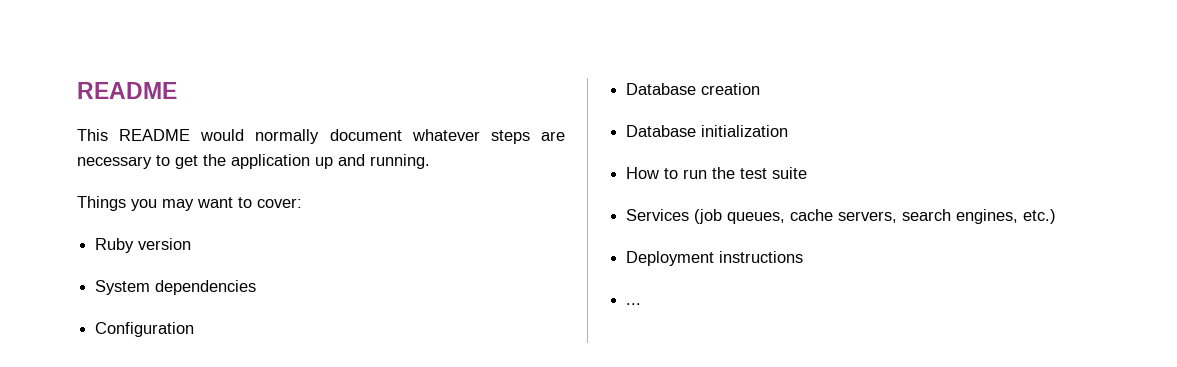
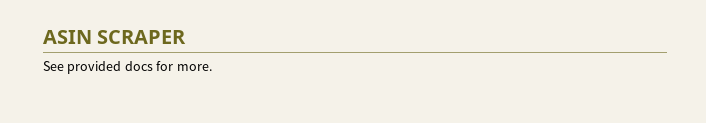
[77,82,177,99] [77,129,565,144] [77,154,430,169] [77,196,302,211] [95,238,192,253] [95,280,257,295] [95,322,195,337] [626,83,761,95] [626,125,789,137] [626,167,808,179] [626,209,1057,224] [626,251,804,266] [626,303,642,305] README // This README would normally document whatever steps are necessary to get the application up and running. // Things you may want to cover: // Ruby version // System dependencies // Configuration // Database creation // Database initialization // How to run the test suite // Services (job queues, cache servers, search engines, etc.) // Deployment instructions // ... -> [43,30,187,44] [43,61,212,74] ASIN SCRAPER // See provided docs for more.

